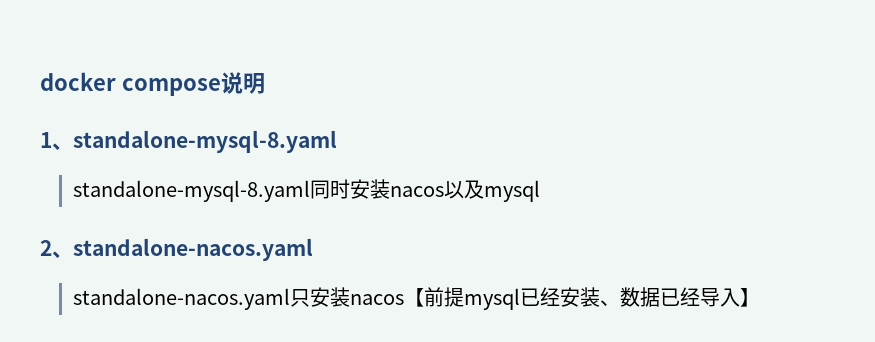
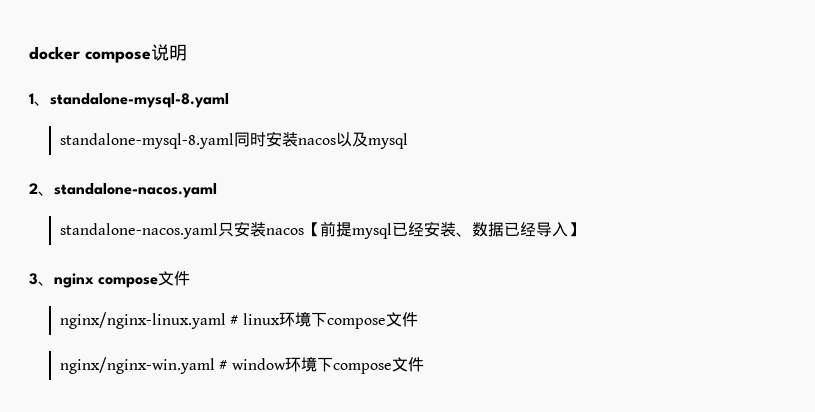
(761, 297) none -> [29,271,191,288] [59,311,418,329] [59,356,424,374] // 3、nginx compose文件 // nginx/nginx-linux.yaml # linux环境下compose文件 // nginx/nginx-win.yaml # window环境下compose文件

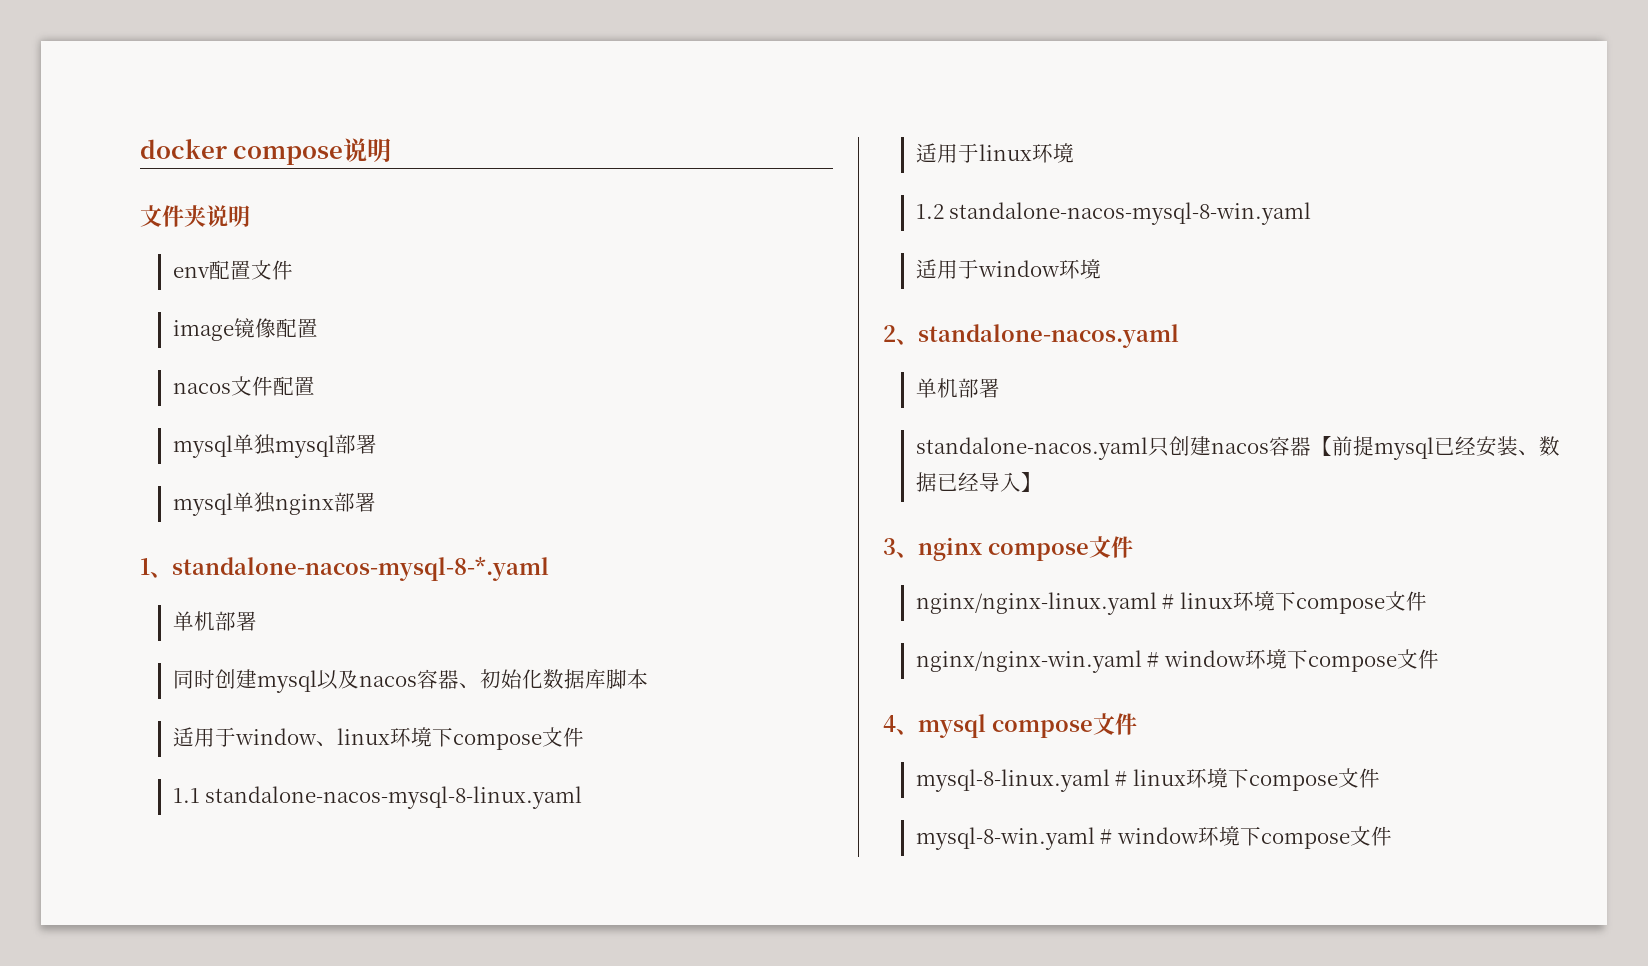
[29,93,229,108] [59,131,408,149] 1、standalone-mysql-8.yaml // standalone-mysql-8.yaml同时安装nacos以及mysql -> [140,205,250,227] [172,260,293,280] [172,318,318,341] [172,376,315,396] [172,434,377,458] [172,492,376,516] [140,556,549,581] [172,611,257,631] [172,669,648,693] [172,727,584,750] [172,786,583,809] [915,143,1074,163] [915,202,1312,225] [915,259,1101,279] 文件夹说明 // env配置文件 // image镜像配置 // nacos文件配置 // mysql单独mysql部署 // mysql单独nginx部署 // 1、standalone-nacos-mysql-8-*.yaml // 单机部署 // 同时创建mysql以及nacos容器、初始化数据库脚本 // 适用于window、linux环境下compose文件 // 1.1 standalone-nacos-mysql-8-linux.yaml // 适用于linux环境 // 1.2 standalone-nacos-mysql-8-win.yaml // 适用于window环境
(217, 190) none -> [915,378,1000,398] // 单机部署
[233,221,304,237] 安装nacos -> [1168,436,1311,456] 创建nacos容器
(424, 364) none -> [883,713,1137,738] [915,768,1380,792] [915,826,1392,850] // 4、mysql compose文件 // mysql-8-linux.yaml # linux环境下compose文件 // mysql-8-win.yaml # window环境下compose文件

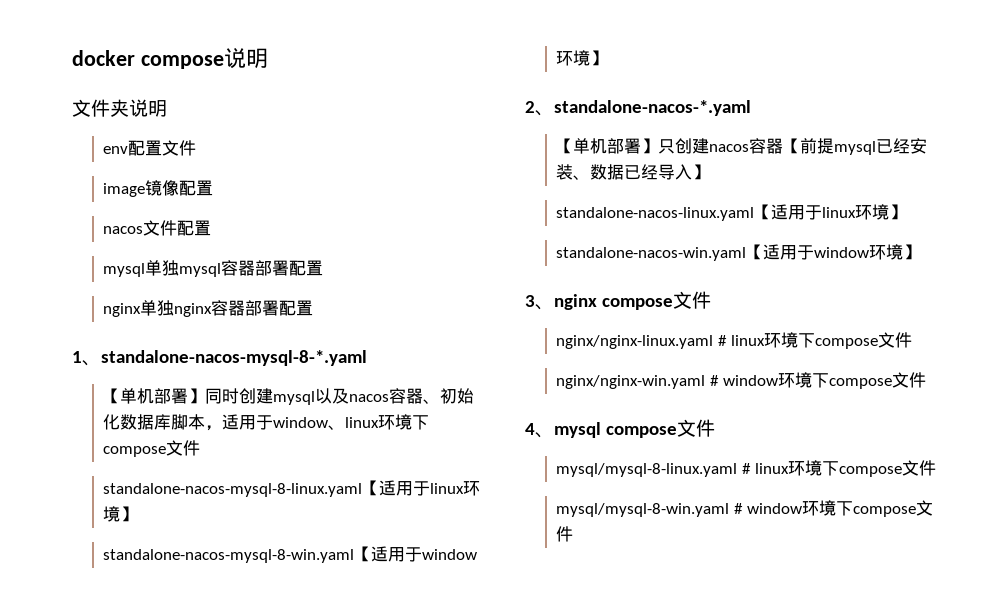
[334,434,377,454] [172,493,233,516] 部署 // mysql -> [221,260,324,276] [103,303,142,317] 容器部署配置 // nginx
[333,492,376,512] 部署 -> [211,300,314,316] 容器部署配置
[172,611,257,631] 单机部署 // -> [103,388,206,404] 【单机部署】
(648, 679) // -> [205,425,223,431] ，
[172,788,200,803] 1.1 -> (201, 448) none
[915,143,1074,163] [915,204,944,219] // 适用于linux环境 // 1.2 -> [362,480,481,496] [103,506,138,522] 【适用于linux环境】 //
[915,259,1101,279] // 适用于window环境 -> [354,546,478,562] [556,50,608,66] 【适用于window环境】
[918,324,1179,348] [915,378,1000,398] [915,437,1148,460] standalone-nacos.yaml // 单机部署 // standalone-nacos.yaml -> [554,100,751,116] [556,138,659,154] standalone-nacos-*.yaml // 【单机部署】
(1042, 482) none -> [556,204,907,221] [556,244,921,261] // standalone-nacos-linux.yaml【适用于linux环境】 // standalone-nacos-win.yaml【适用于window环境】
[915,768,1380,792] [915,827,1095,850] mysql-8-linux.yaml # linux环境下compose文件 // mysql-8-win.yaml -> [556,460,936,477] [556,503,730,517] mysql/mysql-8-linux.yaml # linux环境下compose文件 // mysql/mysql-8-win.yaml

